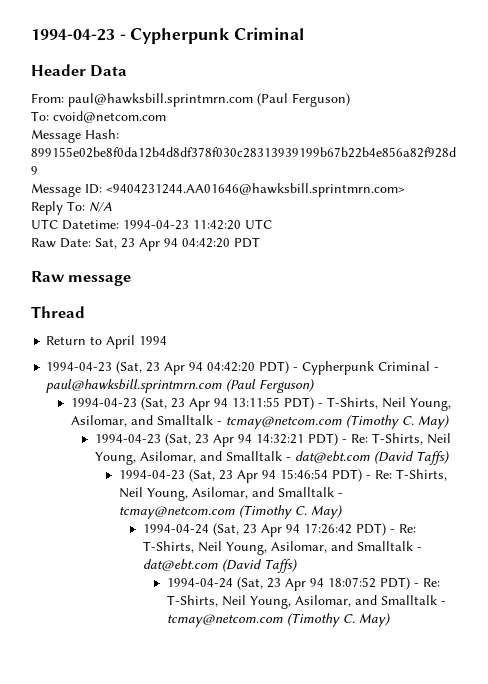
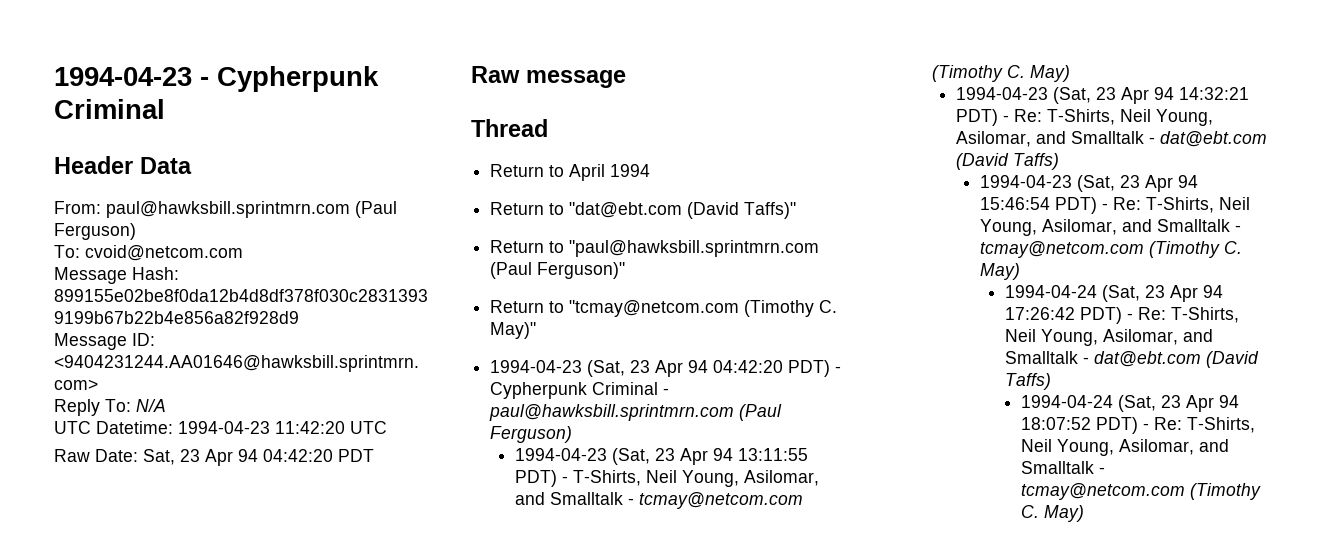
(168, 340) none -> [490,202,797,219] [490,240,820,257] [490,262,626,279] [490,300,838,317] [490,322,537,339] // Return to "dat@ebt.com (David Taffs)" // Return to "paul@hawksbill.sprintmrn.com (Paul Ferguson)" // Return to "tcmay@netcom.com (Timothy C. May)"

